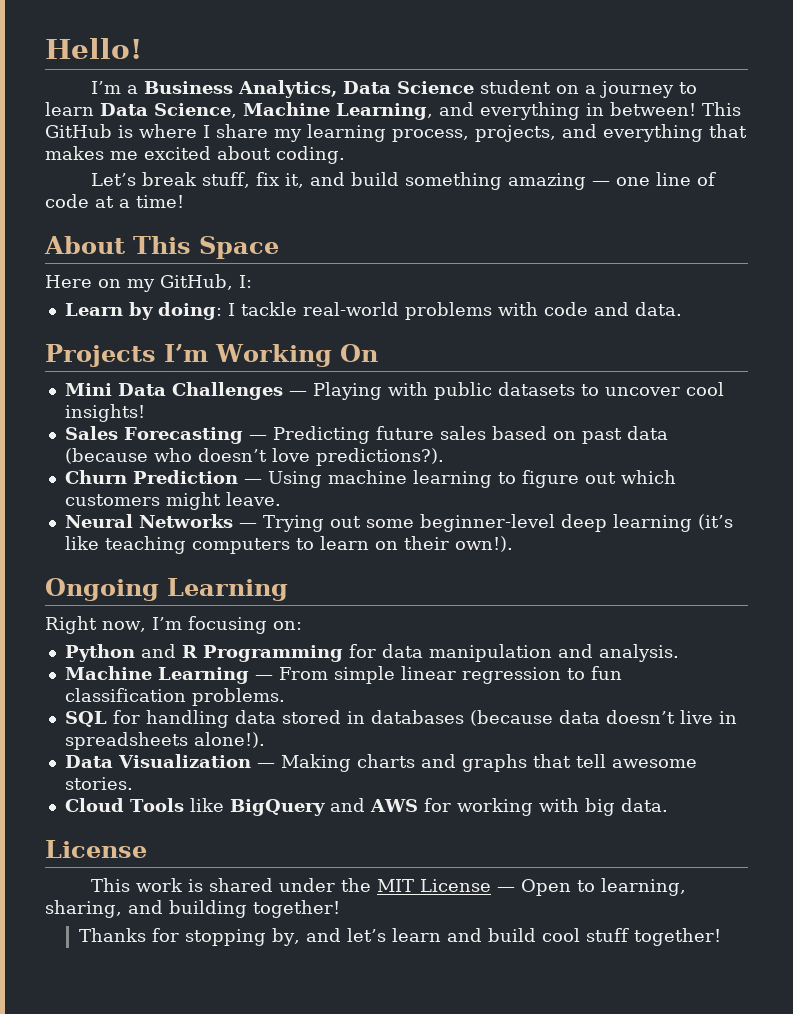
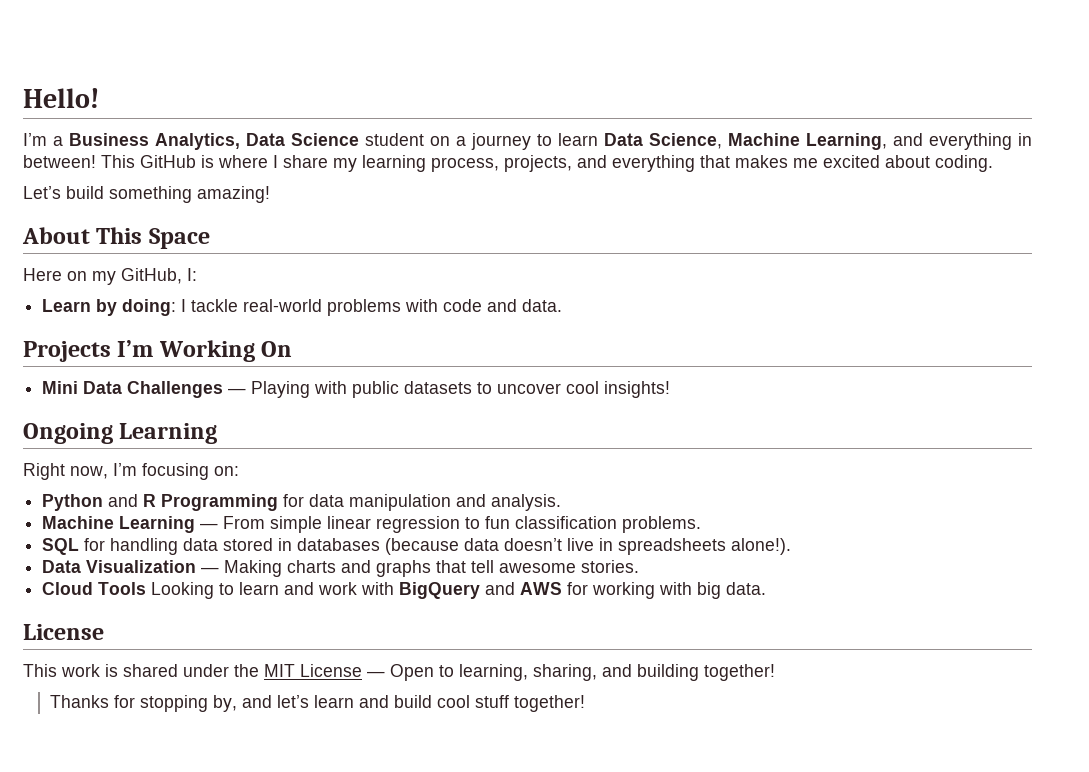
[142,172,717,190] [45,194,184,208] break stuff, fix it, and build something amazing — one line of code at a time! -> [66,186,270,203] build something amazing!
[64,426,668,444] [64,448,444,466] [64,470,676,488] [64,492,281,510] [64,514,733,532] [64,536,513,554] // Sales Forecasting — Predicting future sales based on past data (because who doesn’t love predictions?). // Churn Prediction — Using machine learning to figure out which customers might leave. // Neural Networks — Trying out some beginner-level deep learning (it’s like teaching computers to learn on their own!). -> (671, 389) none
[189,798,224,812] like -> [151,582,395,599] Looking to learn and work with

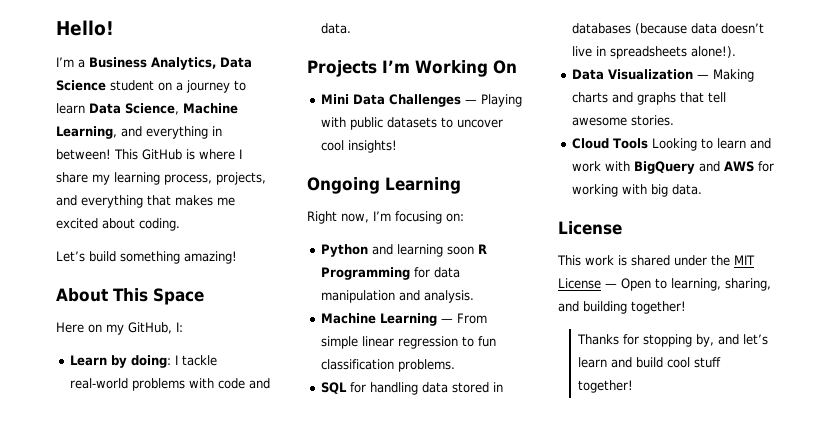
(139, 500) none -> [397,244,475,257] learning soon

